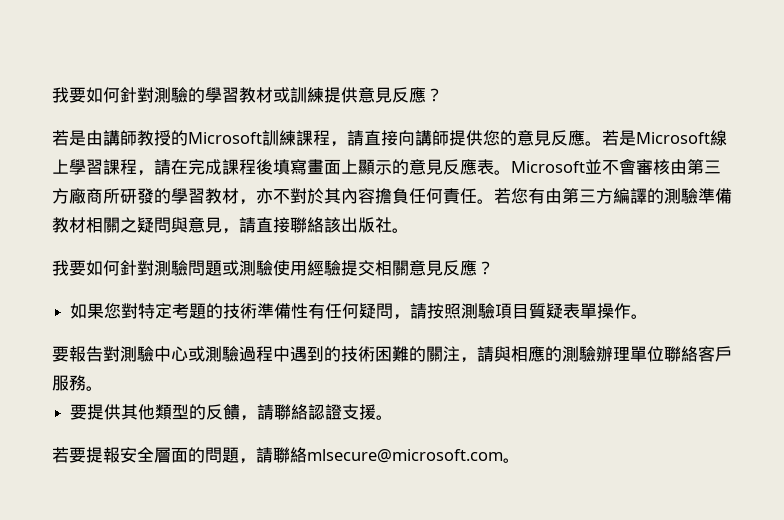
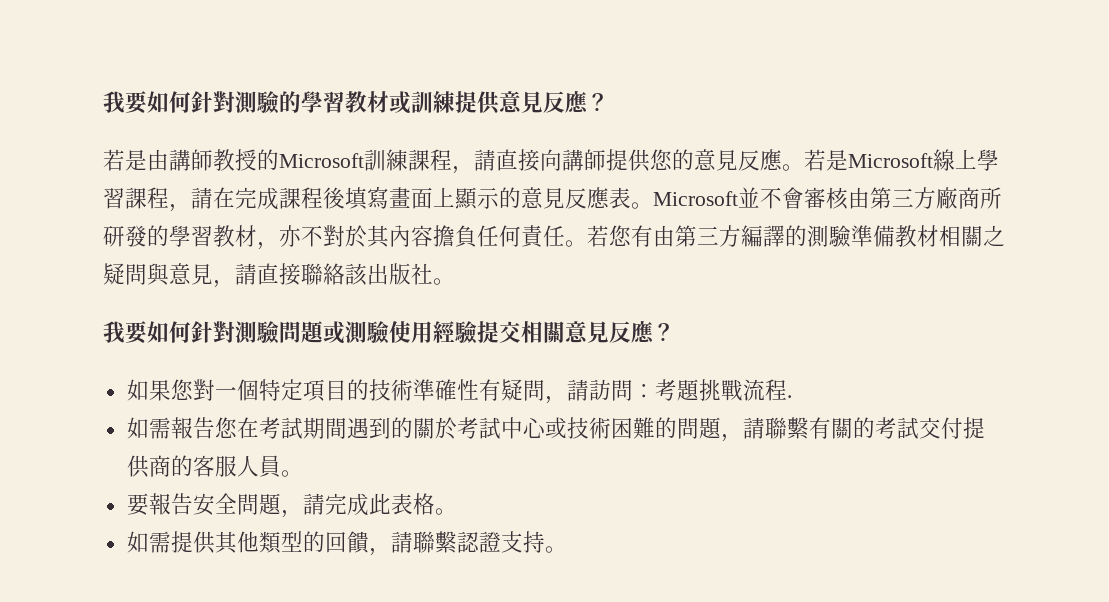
[138,303,649,320] [52,346,732,363] [52,375,103,391] [70,404,88,420] 特定考題的技術準備性有任何疑問，請按照測驗項目質疑表單操作。 // 要報告對測驗中心或測驗過程中遇到的技術困難的關注，請與相應的測驗辦理單位聯絡客戶服務。 // 要 -> [214,379,792,404] [126,417,985,442] [126,455,303,478] [126,493,457,518] [126,531,171,553] 一個特定項目的技術準確性有疑問，請訪問：考題挑戰流程. // 如需報告您在考試期間遇到的關於考試中心或技術困難的問題，請聯繫有關的考試交付提供商的客服人員。 // 要報告安全問題，請完成此表格。 // 如需
[206,404,224,420] 反 -> [324,532,347,553] 回
[291,404,394,420] [52,447,503,464] 絡認證支援。 // 若要提報安全層面的問題，請聯絡mlsecure@microsoft.com -> [434,531,545,553] 繫認證支持

